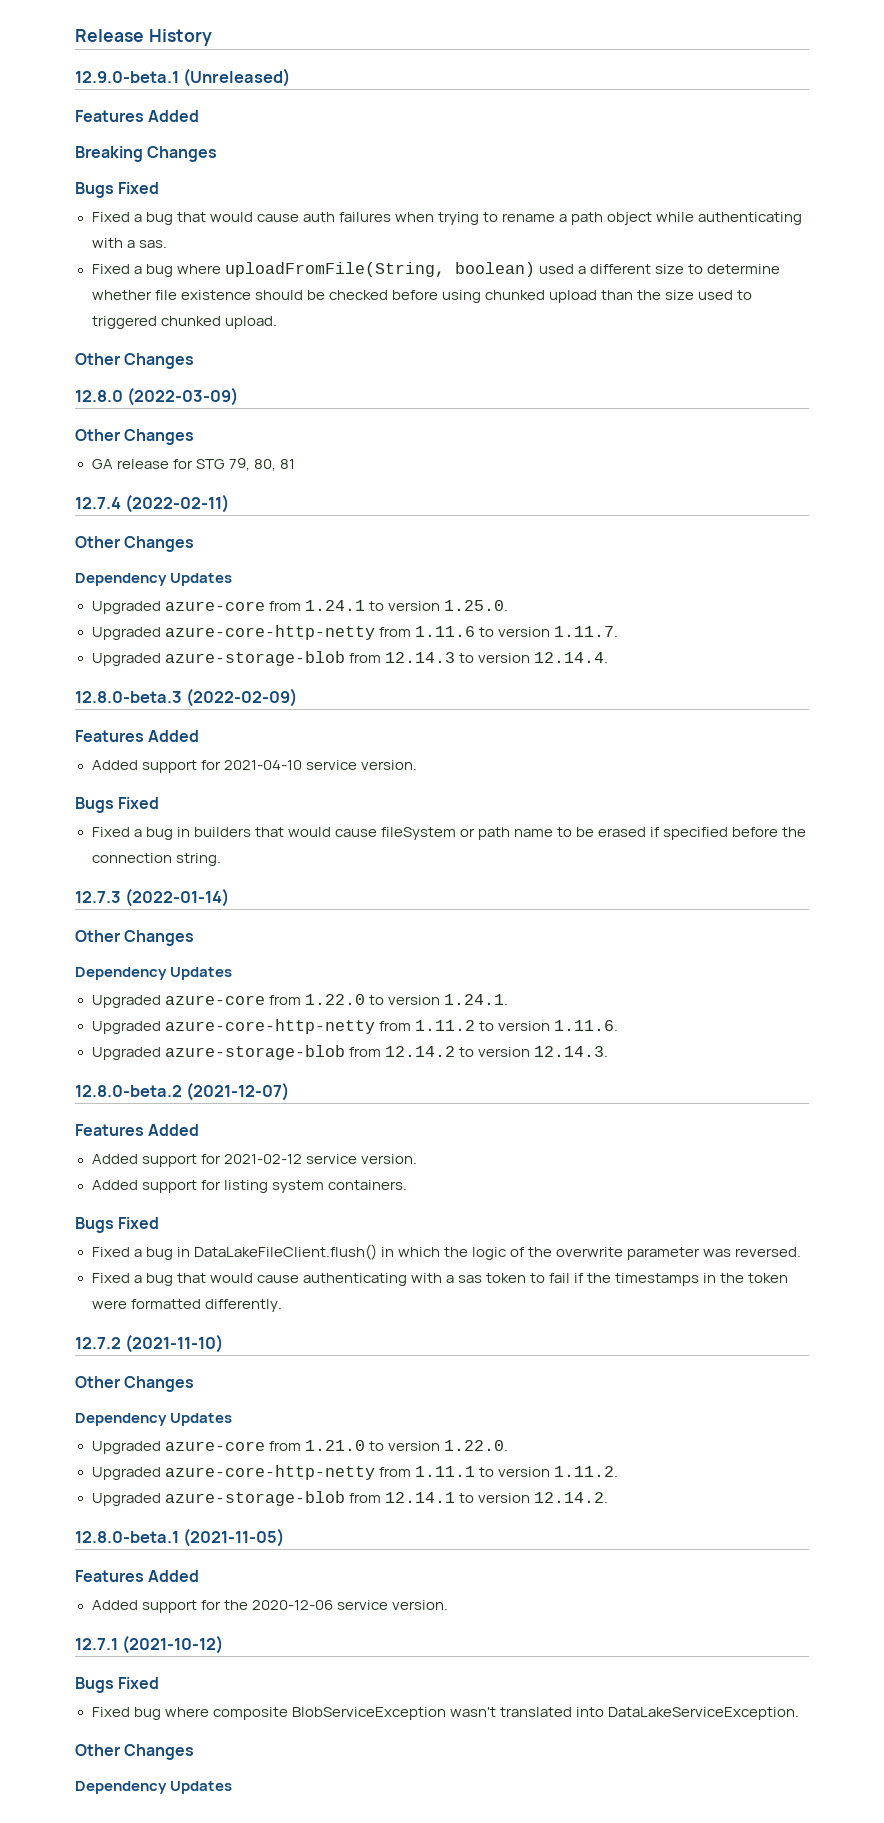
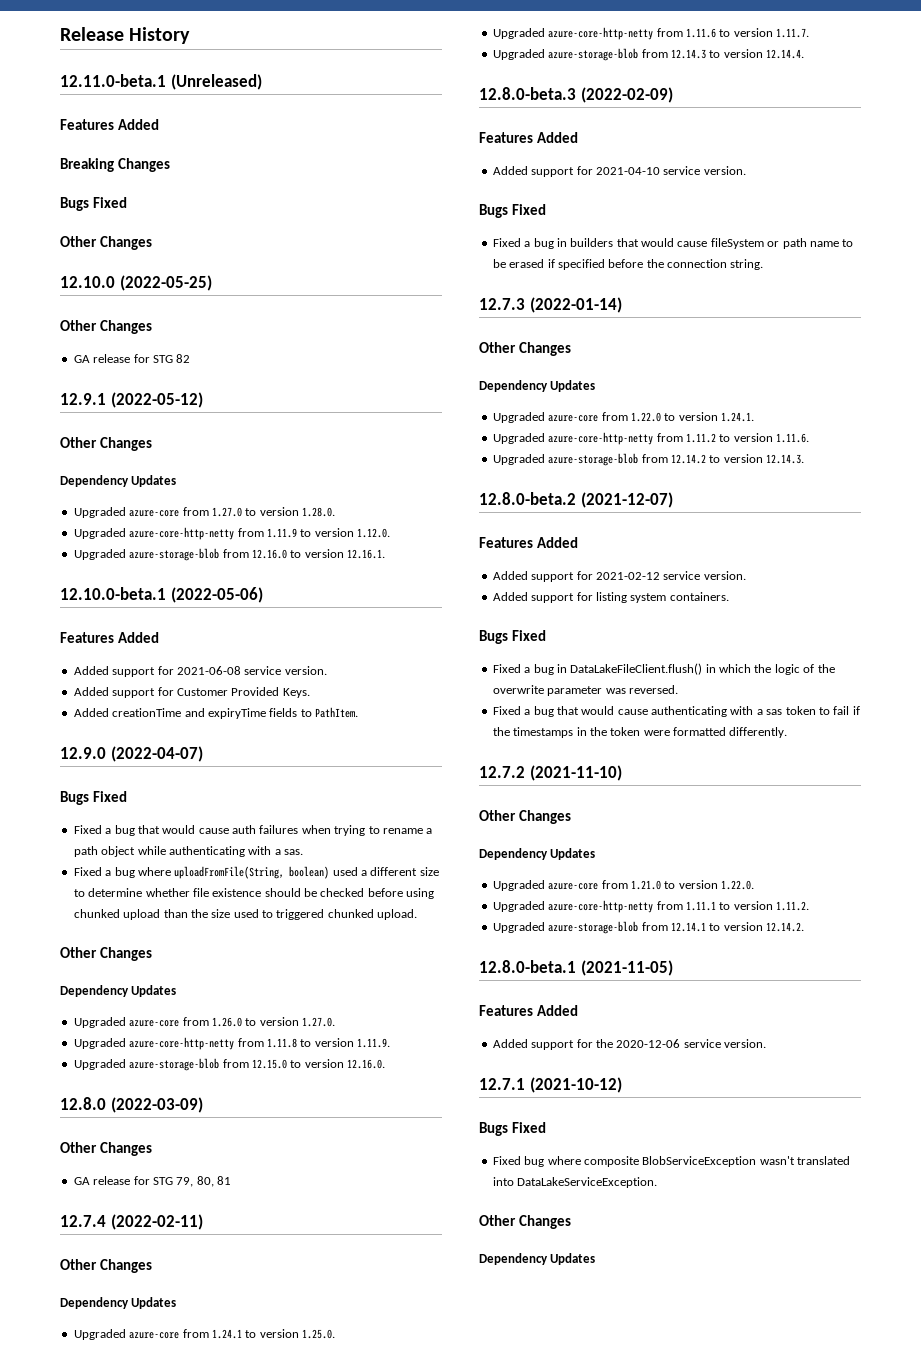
[75,71,179,83] 12.9.0-beta.1 -> [60,74,166,87] 12.11.0-beta.1
(160, 188) none -> [60,236,152,250] [60,275,212,291] [60,320,152,334] [73,354,191,363] [60,392,203,408] [60,437,152,451] [60,475,177,487] [73,507,335,518] [73,527,390,540] [73,548,385,561] [60,587,263,603] [60,632,159,643] [73,666,327,677] [73,687,310,698] [73,707,358,719] [60,746,203,762] [60,791,127,805] // Other Changes // 12.10.0 (2022-05-25) // Other Changes // GA release for STG 82 // 12.9.1 (2022-05-12) // Other Changes // Dependency Updates // Upgraded azure-core from 1.27.0 to version 1.28.0. // Upgraded azure-core-http-netty from 1.11.9 to version 1.12.0. // Upgraded azure-storage-blob from 12.16.0 to version 12.16.1. // 12.10.0-beta.1 (2022-05-06) // Features Added // Added support for 2021-06-08 service version. // Added support for Customer Provided Keys. // Added creationTime and expiryTime fields to PathItem. // 12.9.0 (2022-04-07) // Bugs Fixed
(195, 361) none -> [60,985,177,997] [73,1017,335,1028] [73,1037,390,1050] [73,1058,385,1071] // Dependency Updates // Upgraded azure-core from 1.26.0 to version 1.27.0. // Upgraded azure-core-http-netty from 1.11.8 to version 1.11.9. // Upgraded azure-storage-blob from 12.15.0 to version 12.16.0.

